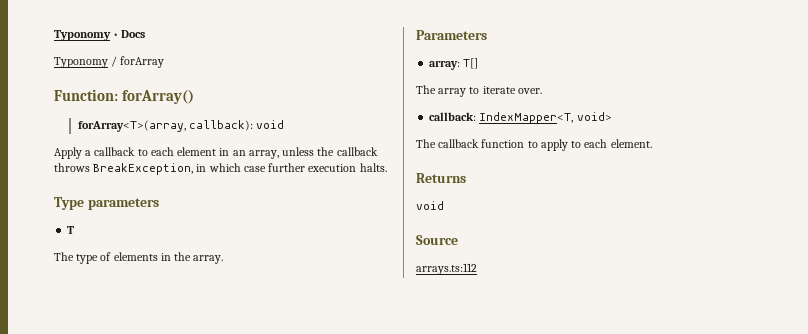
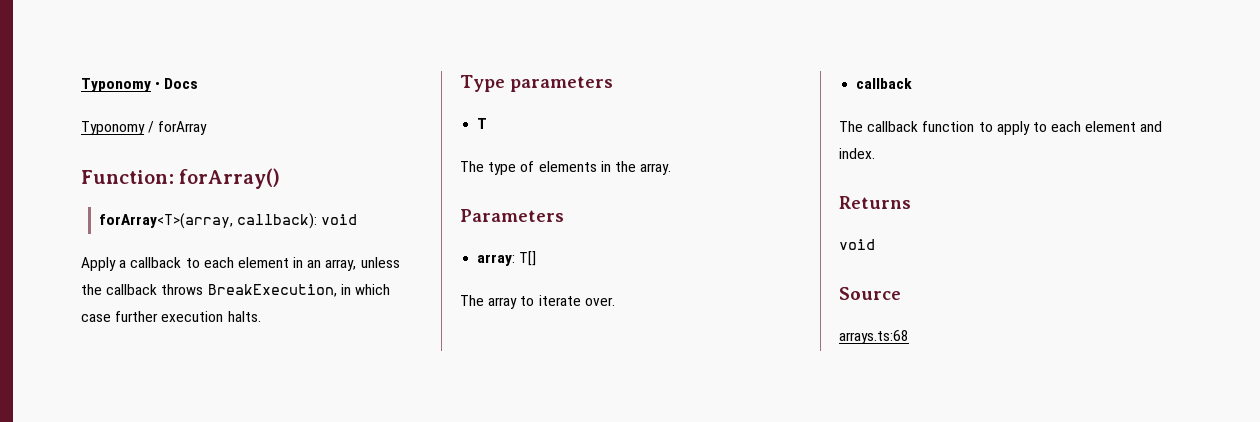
[93,163,194,175] BreakException, -> [207,284,337,297] BreakExecution,
[429,112,612,124] callback: IndexMapper<T, void> -> [856,78,913,89] callback
[610,139,652,148] element. -> [1085,121,1163,132] [839,148,875,159] element and index.
[416,263,477,275] arrays.ts:112 -> [839,330,909,344] arrays.ts:68

